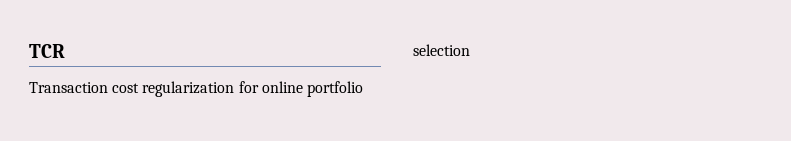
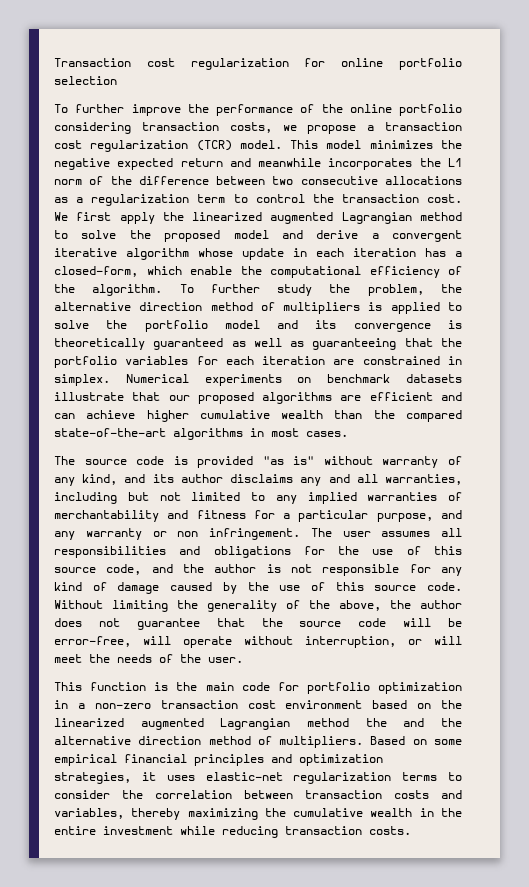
[29,44,65,58] TCR // -> (54, 62) none
(470, 50) none -> [54,104,462,116] [54,122,462,134] [54,140,462,152] [54,158,462,170] [54,176,462,185] [54,194,462,206] [54,212,462,224] [54,230,462,242] [54,248,462,260] [54,266,462,278] [54,284,462,296] [54,302,462,314] [54,320,462,332] [54,338,462,350] [54,356,462,368] [54,374,463,386] [54,392,462,404] [54,410,462,422] [54,428,348,440] [54,456,462,468] [54,474,463,486] [54,492,462,504] [54,510,462,522] [54,528,462,540] [54,546,462,558] [54,564,462,576] [54,582,462,594] [54,600,462,612] [54,618,462,630] [54,636,462,648] [54,654,243,663] [54,682,462,694] [54,700,462,709] [54,718,463,730] [54,736,462,748] [54,754,383,766] [54,772,462,784] [54,790,462,799] [54,808,462,820] [54,826,411,838] // To further improve the performance of the online portfolio considering transaction costs, we propose a transaction cost regularization (TCR) model. This model minimizes the negative expected return and meanwhile incorporates the L1 norm of the difference between two consecutive allocations as a regularization term to control the transaction cost. We first apply the linearized augmented Lagrangian method to solve the proposed model and derive a convergent iterative algorithm whose update in each iteration has a closed-form, which enable the computational efficiency of the algorithm. To further study the problem, the alternative direction method of multipliers is applied to solve the portfolio model and its convergence is theoretically guaranteed as well as guaranteeing that the portfolio variables for each iteration are constrained in simplex. Numerical experiments on benchmark datasets illustrate that our proposed algorithms are efficient and can achieve higher cumulative wealth than the compared state-of-the-art algorithms in most cases. // The source code is provided "as is" without warranty of any kind, and its author disclaims any and all warranties, including but not limited to any implied warranties of merchantability and fitness for a particular purpose, and any warranty or non infringement. The user assumes all responsibilities and obligations for the use of this source code, and the author is not responsible for any kind of damage caused by the use of this source code. Without limiting the generality of the above, the author does not guarantee that the source code will be error-free, will operate without interruption, or will meet the needs of the user. // This function is the main code for portfolio optimization in a non-zero transaction cost environment based on the linearized augmented Lagrangian method the and the alternative direction method of multipliers. Based on some empirical financial principles and optimization strategies, it uses elastic-net regularization terms to consider the correlation between transaction costs and variables, thereby maximizing the cumulative wealth in the entire investment while reducing transaction costs.

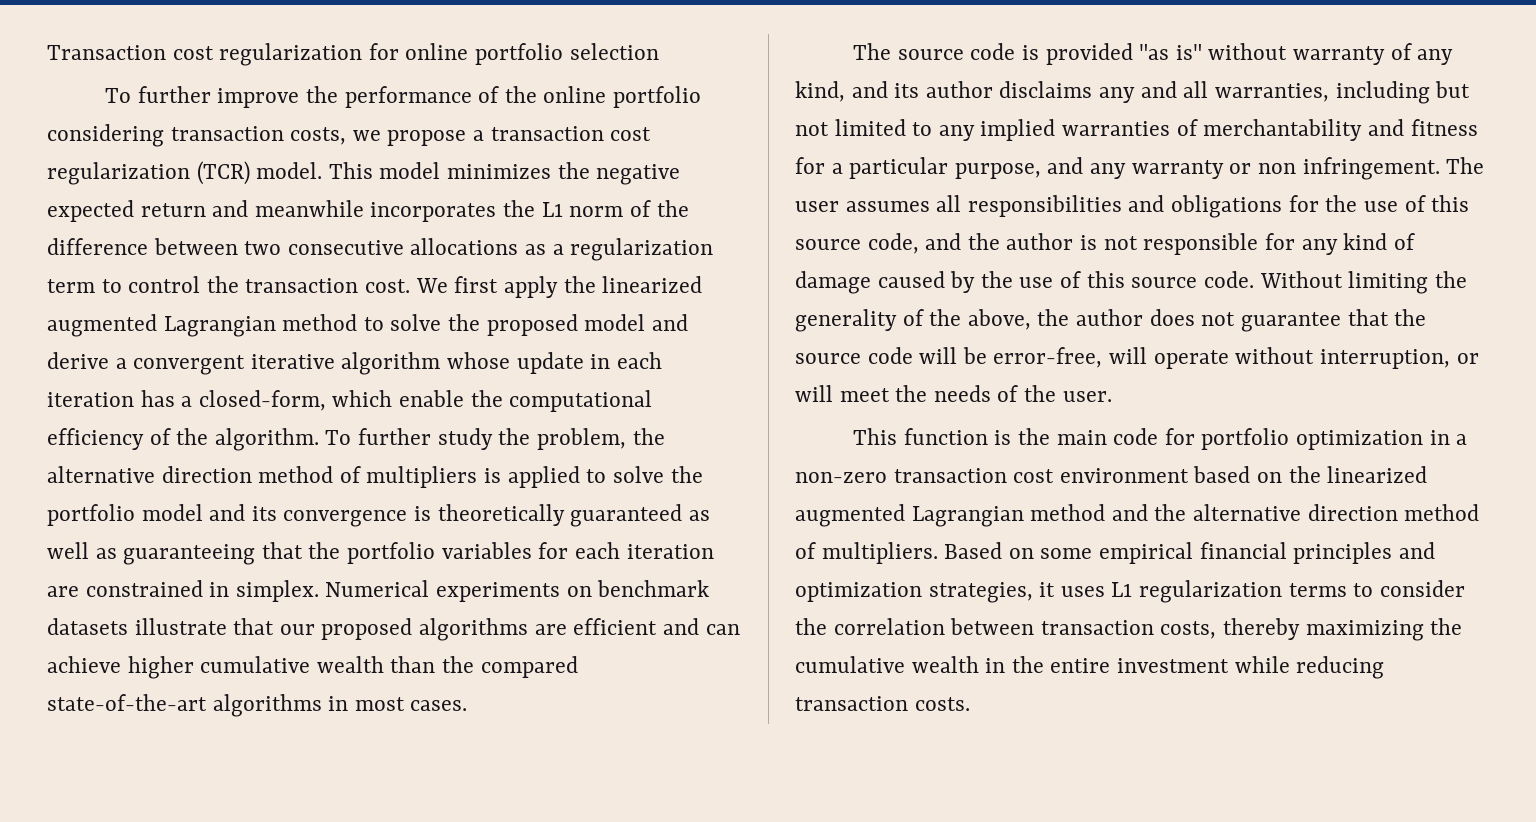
[365,718,387,727] the -> (1106, 512) none
[205,772,283,781] elastic-net -> [1111,582,1133,597] L1
[394,790,462,799] [54,808,124,819] costs and variables, -> [1160,621,1217,639] costs,

